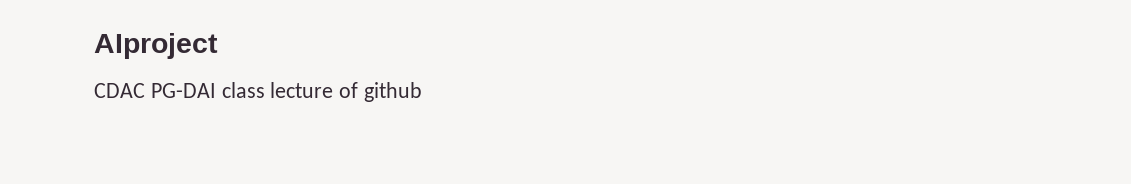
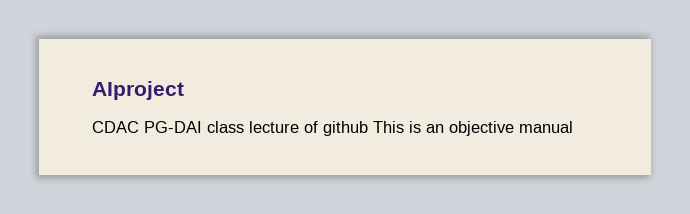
(423, 92) none -> [373,121,573,136] This is an objective manual

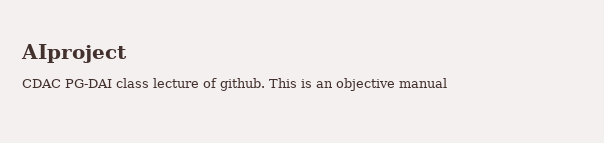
[323,121,368,136] github -> [220,78,265,91] github.

